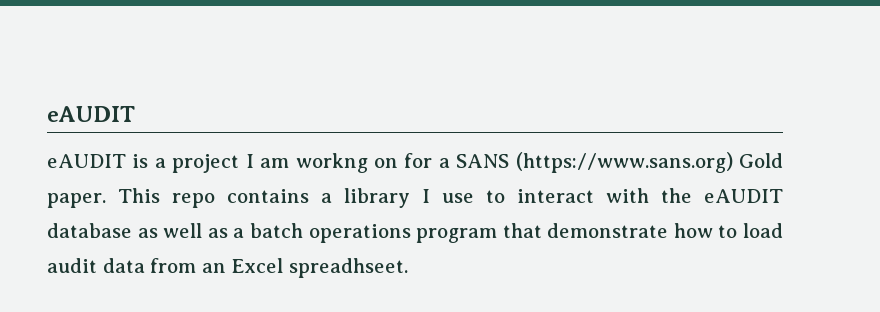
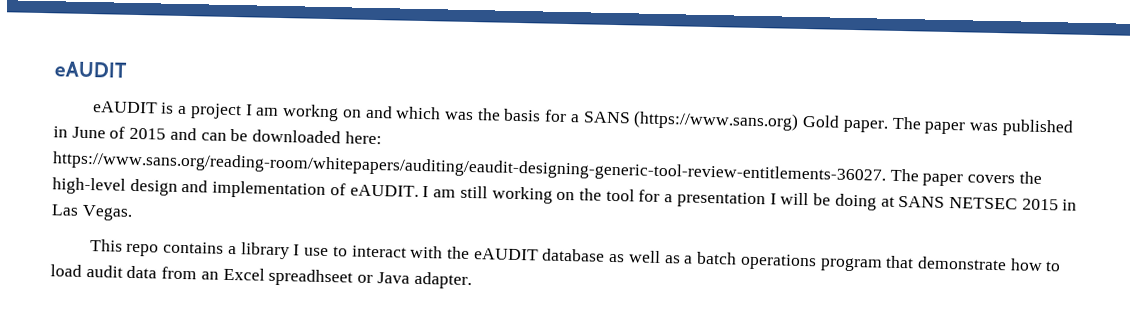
(398, 163) none -> [364,105,542,122] and which was the basis
(106, 200) none -> [891,116,1074,137] [53,126,382,145] [52,151,1042,187] [52,177,1078,211] [51,204,133,221] The paper was published in June of 2015 and can be downloaded here: https://www.sans.org/reading-room/whitepapers/auditing/eaudit-designing-generic-tool-review-entitlements-36027. The paper covers the high-level design and implementation of eAUDIT. I am still working on the tool for a presentation I will be doing at SANS NETSEC 2015 in Las Vegas. //
[288,258,408,278] spreadhseet. -> [268,268,472,290] spreadhseet or Java adapter.

